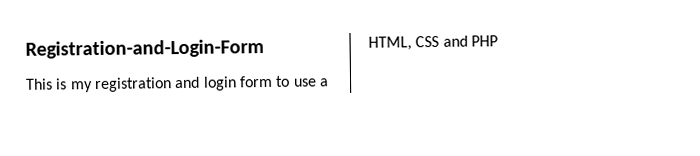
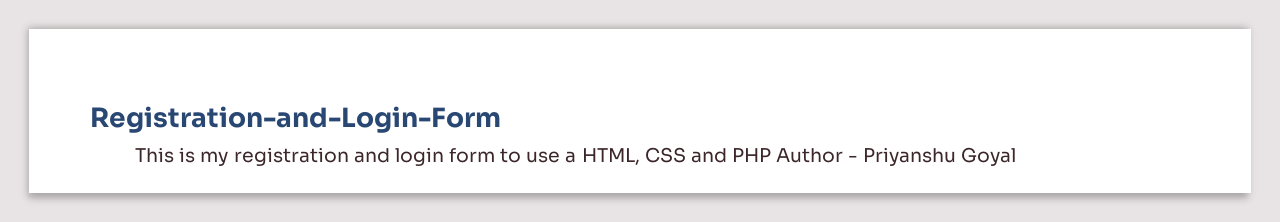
(498, 41) none -> [776,147,1017,166] Author - Priyanshu Goyal

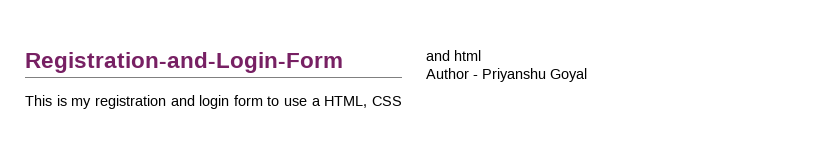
[731,148,771,162] PHP -> [454,50,481,61] html //

